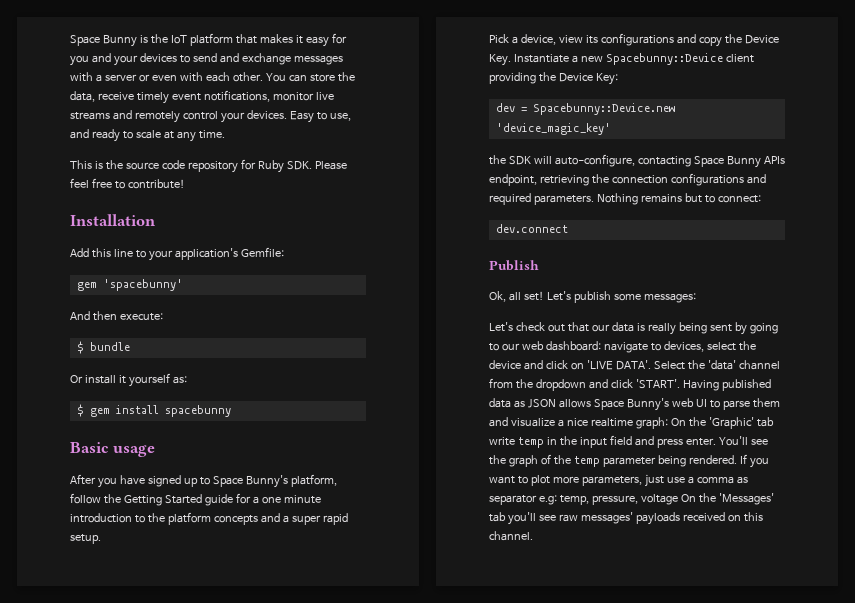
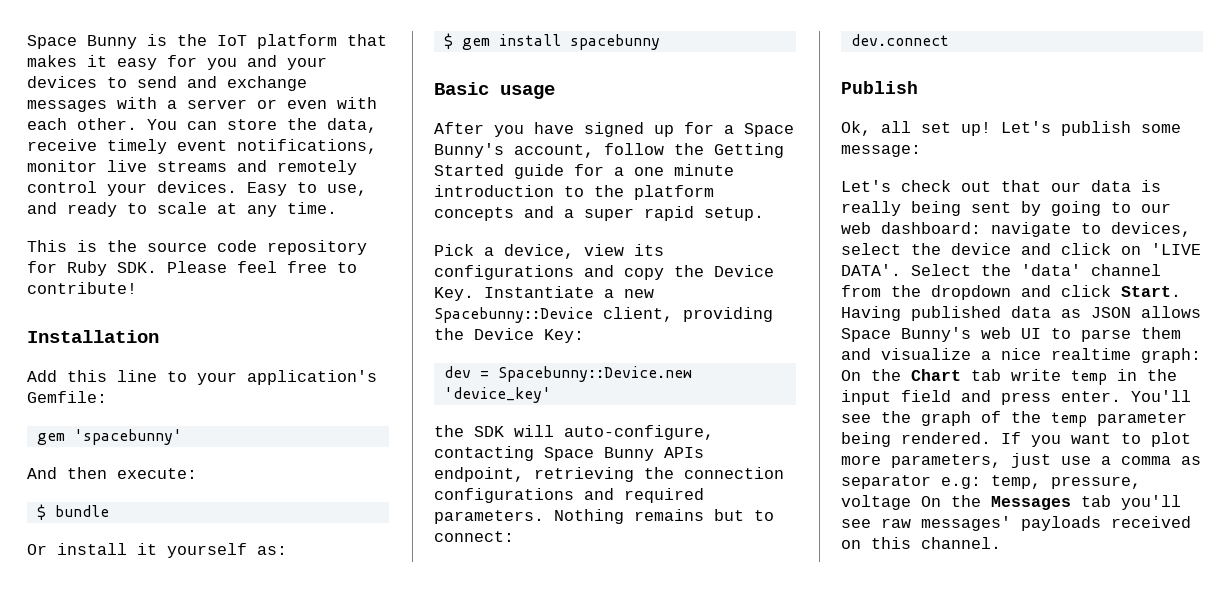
[199,474,337,488] to Space Bunny's platform, -> [684,122,794,137] [434,143,594,158] for a Space Bunny's account,
[725,54,754,63] client -> [603,307,673,322] client,
[495,123,611,135] 'device_magic_key' -> [443,387,551,403] 'device_key'
[523,291,544,301] set! -> [921,122,991,136] set up!
[643,293,696,303] messages: -> [841,145,921,157] message:
[635,379,680,389] 'START'. -> [1121,286,1181,297] Start.
[708,417,754,429] 'Graphic' -> [911,369,961,381] Chart
[718,493,774,505] 'Messages' -> [991,496,1071,510] Messages

